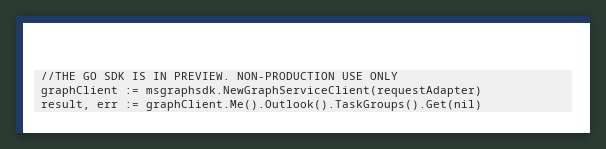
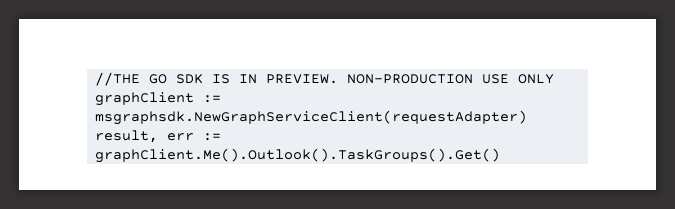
[145,100,482,111] graphClient.Me().Outlook().TaskGroups().Get(nil) -> [94,148,500,163] graphClient.Me().Outlook().TaskGroups().Get()

